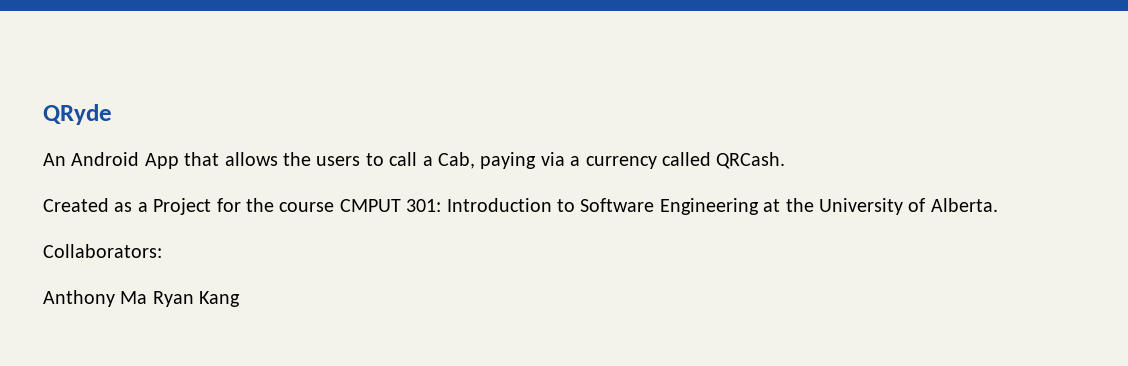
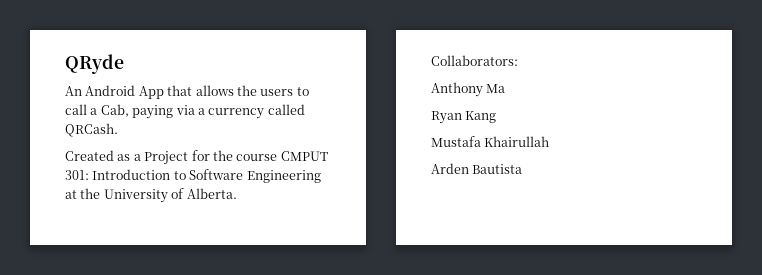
(148, 297) none -> (506, 88) //
(241, 299) none -> [431,136,550,147] [431,163,523,174] // Mustafa Khairullah // Arden Bautista

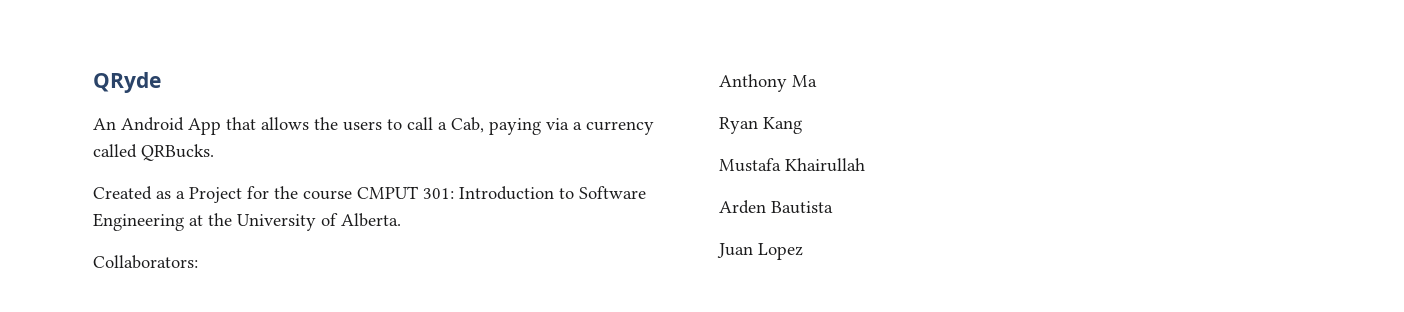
[65,123,118,137] QRCash. -> [141,144,214,161] QRBucks.
(523, 169) none -> [717,243,803,260] // Juan Lopez

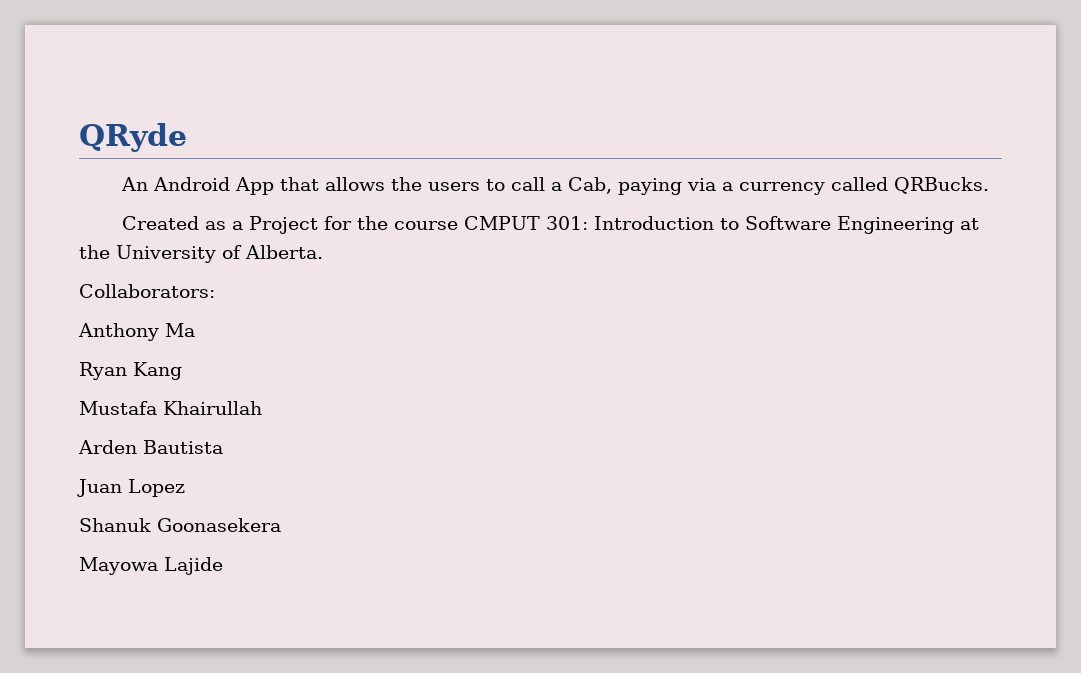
(803, 251) none -> [79,518,281,532] [79,557,223,575] // Shanuk Goonasekera // Mayowa Lajide

